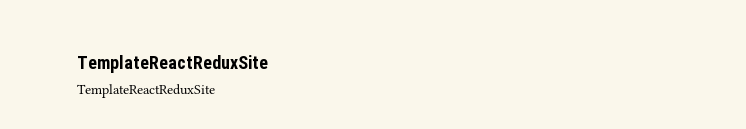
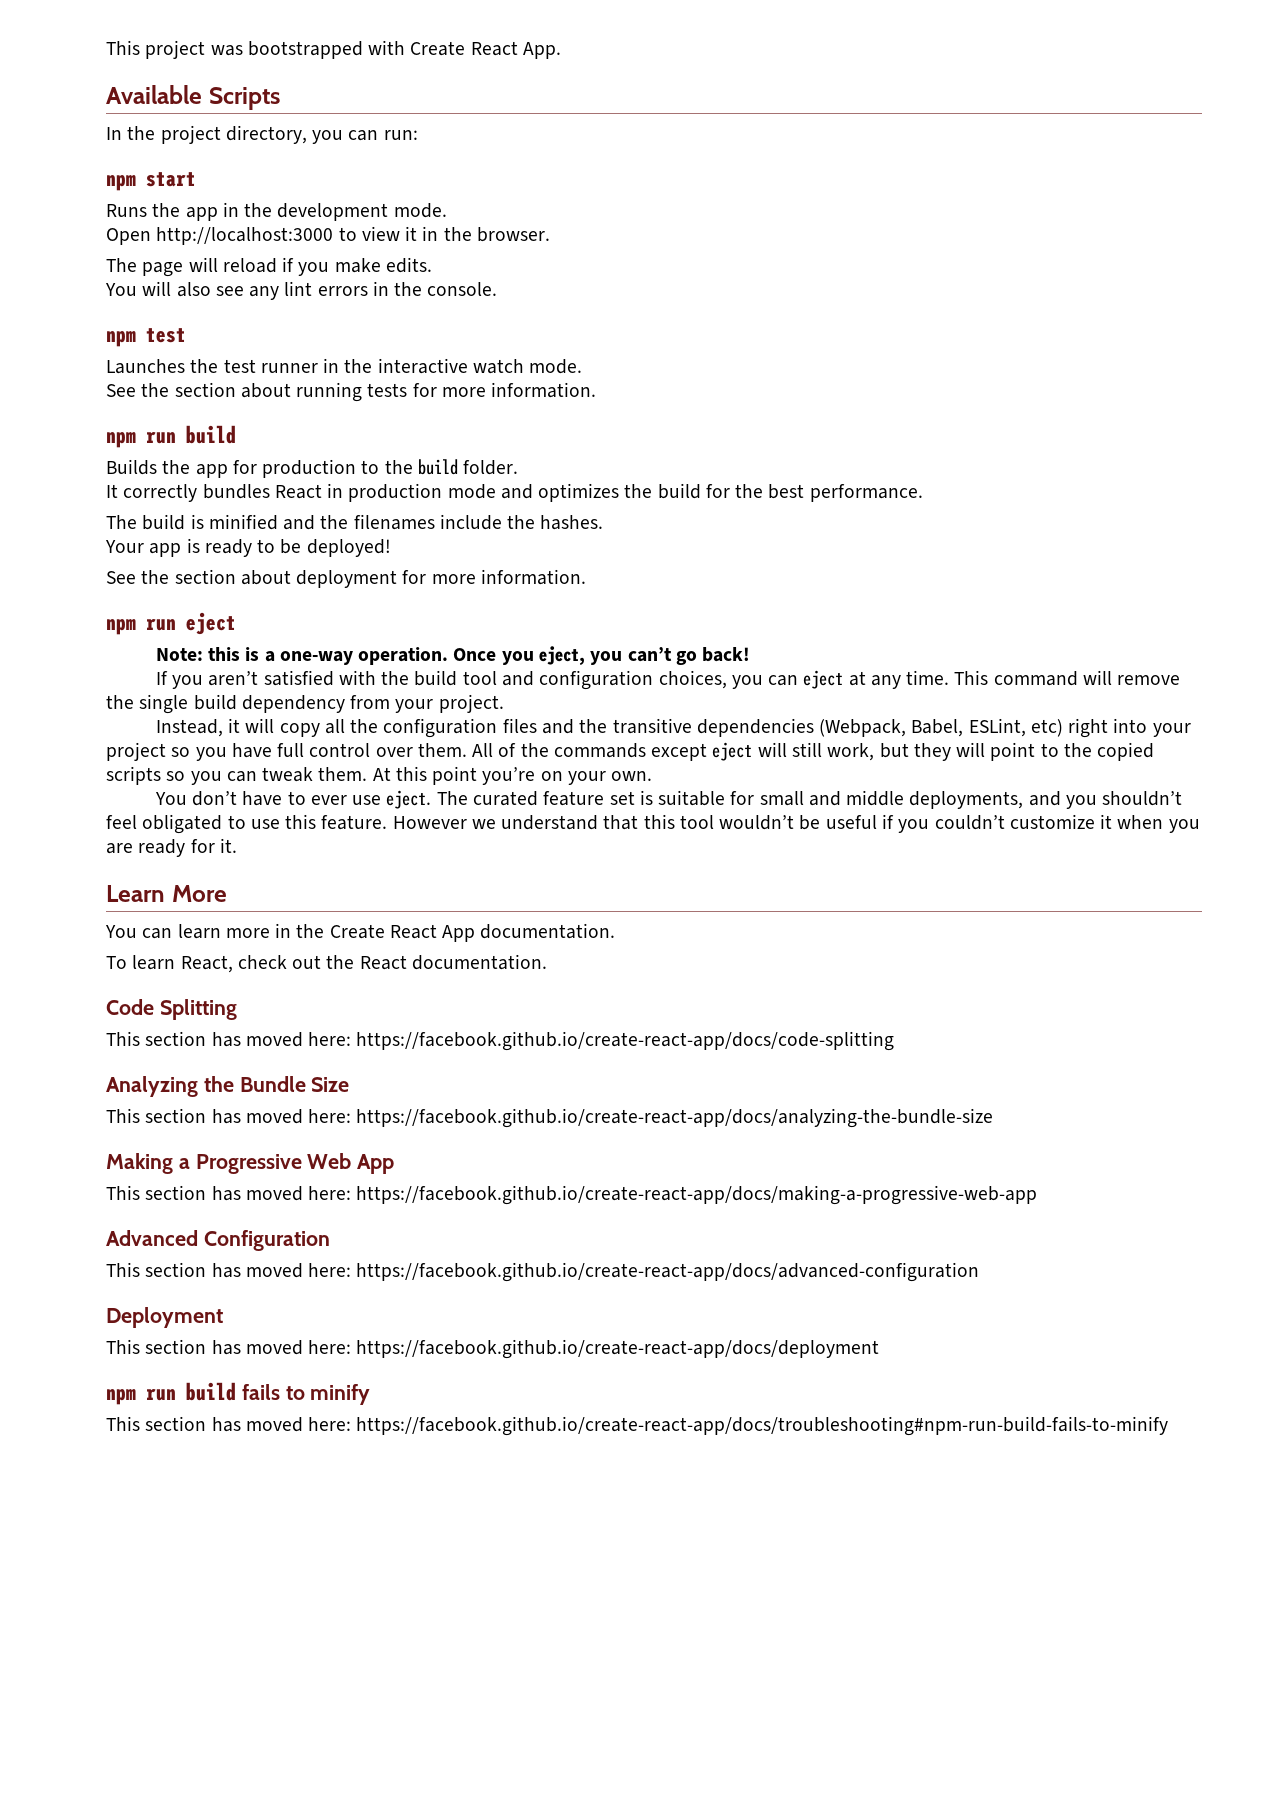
[77,55,268,73] [77,84,215,98] TemplateReactReduxSite // TemplateReactReduxSite -> [106,40,561,59] [106,85,280,110] [106,125,418,144] [106,172,196,191] [106,202,447,221] [106,226,550,245] [106,257,432,277] [105,281,498,300] [106,328,186,347] [106,358,583,374] [106,382,597,402] [106,425,236,448] [106,459,519,478] [106,483,923,502] [106,514,604,530] [105,538,391,557] [106,569,586,588] [106,612,236,635] [155,646,751,665] [155,670,1181,690] [106,694,504,714] [155,718,1191,738] [106,742,1155,761] [106,766,653,785] [154,790,1183,809] [106,814,1200,834] [106,838,237,857] [106,885,227,902] [105,923,616,942] [106,954,547,973] [106,999,237,1020] [106,1031,895,1051] [106,1076,350,1097] [106,1108,994,1128] [106,1153,395,1174] [106,1185,1038,1205] [106,1230,330,1251] [106,1262,980,1282] [106,1307,223,1328] [106,1339,880,1359] [106,1382,371,1405] [106,1416,1169,1436] This project was bootstrapped with Create React App. // Available Scripts // In the project directory, you can run: // npm start // Runs the app in the development mode. // Open http://localhost:3000 to view it in the browser. // The page will reload if you make edits. // You will also see any lint errors in the console. // npm test // Launches the test runner in the interactive watch mode. // See the section about running tests for more information. // npm run build // Builds the app for production to the build folder. // It correctly bundles React in production mode and optimizes the build for the best performance. // The build is minified and the filenames include the hashes. // Your app is ready to be deployed! // See the section about deployment for more information. // npm run eject // Note: this is a one-way operation. Once you eject, you can’t go back! // If you aren’t satisfied with the build tool and configuration choices, you can eject at any time. This command will remove the single build dependency from your project. // Instead, it will copy all the configuration files and the transitive dependencies (Webpack, Babel, ESLint, etc) right into your project so you have full control over them. All of the commands except eject will still work, but they will point to the copied scripts so you can tweak them. At this point you’re on your own. // You don’t have to ever use eject. The curated feature set is suitable for small and middle deployments, and you shouldn’t feel obligated to use this feature. However we understand that this tool wouldn’t be useful if you couldn’t customize it when you are ready for it. // Learn More // You can learn more in the Create React App documentation. // To learn React, check out the React documentation. // Code Splitting // This section has moved here: https://facebook.github.io/create-react-app/docs/code-splitting // Analyzing the Bundle Size // This section has moved here: https://facebook.github.io/create-react-app/docs/analyzing-the-bundle-size // Making a Progressive Web App // This section has moved here: https://facebook.github.io/create-react-app/docs/making-a-progressive-web-app // Advanced Configuration // This section has moved here: https://facebook.github.io/create-react-app/docs/advanced-configuration // Deployment // This section has moved here: https://facebook.github.io/create-react-app/docs/deployment // npm run build fails to minify // This section has moved here: https://facebook.github.io/create-react-app/docs/troubleshooting#npm-run-build-fails-to-minify

